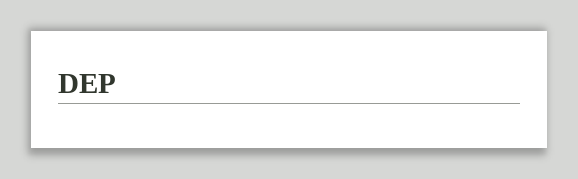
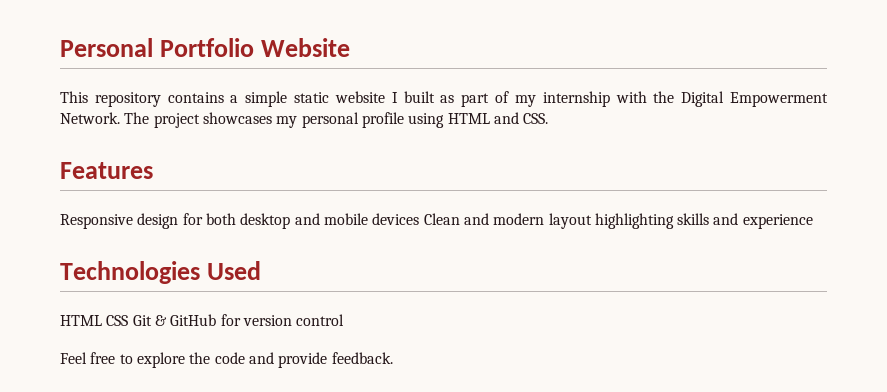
[58,74,116,93] DEP -> [60,38,351,57] [60,91,829,107] [60,112,549,128] [60,162,153,179] [60,213,813,229] [60,261,262,284] [60,314,345,326] [60,352,393,368] Personal Portfolio Website // This repository contains a simple static website I built as part of my internship with the Digital Empowerment Network. The project showcases my personal profile using HTML and CSS. // Features // Responsive design for both desktop and mobile devices Clean and modern layout highlighting skills and experience // Technologies Used // HTML CSS Git & GitHub for version control // Feel free to explore the code and provide feedback.

